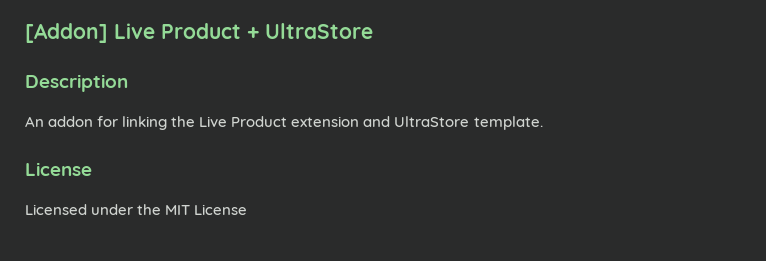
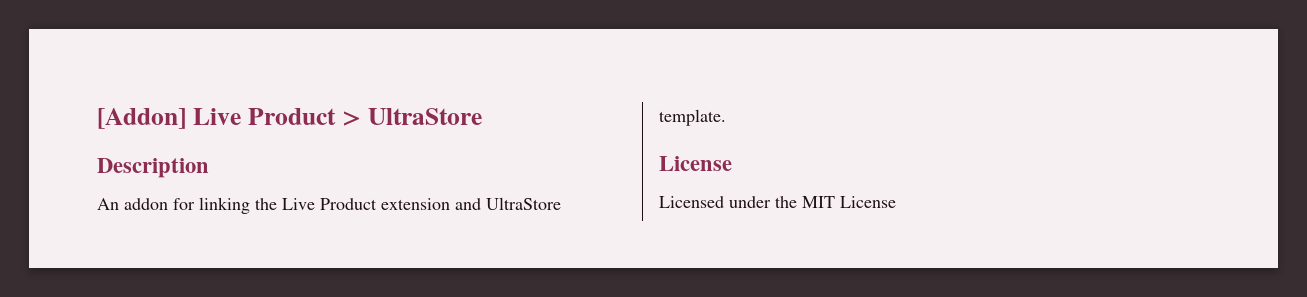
[247,27,259,39] + -> [341,111,361,126] >

